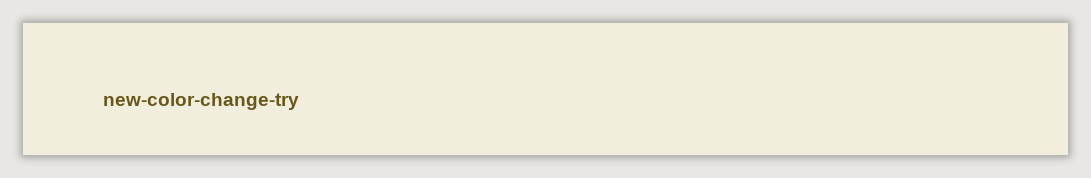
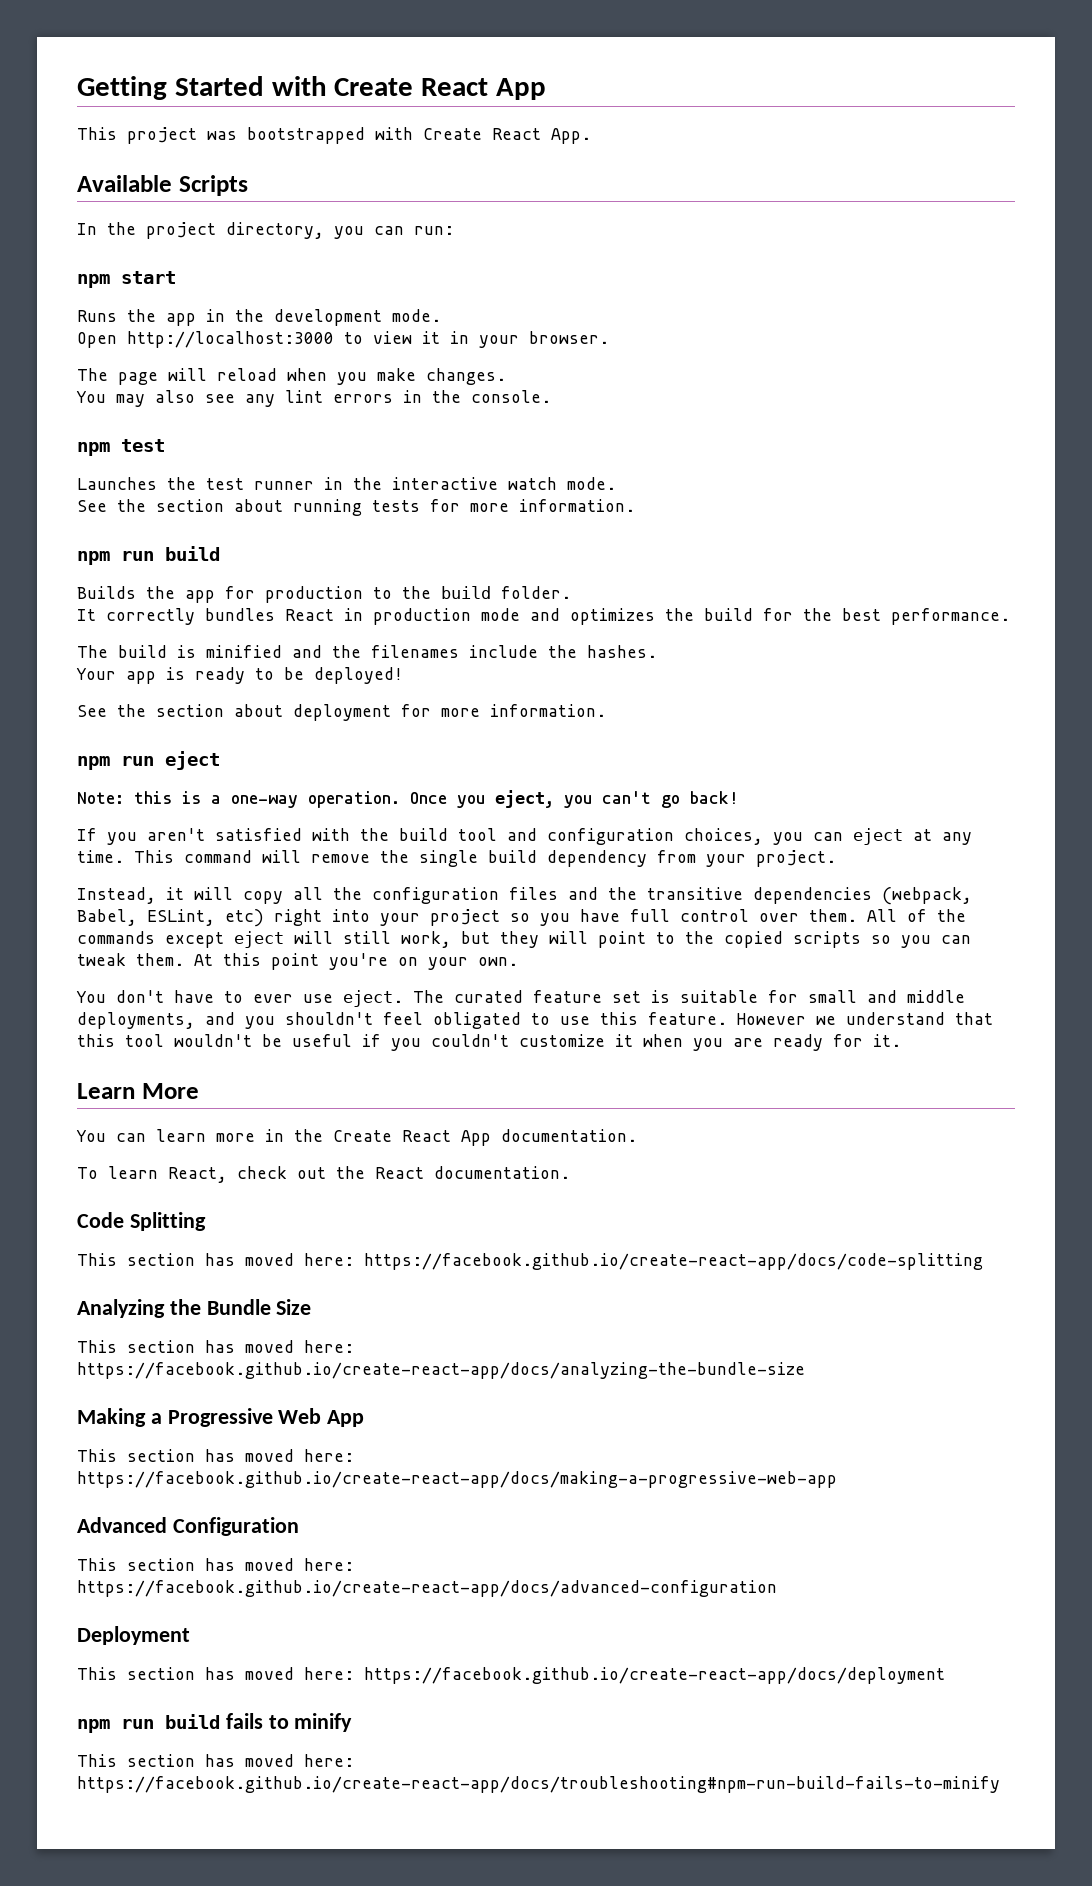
[103,93,299,110] new-color-change-try -> [77,76,547,100] [77,127,591,144] [77,175,248,196] [77,222,454,239] [77,271,176,288] [77,309,441,326] [77,331,609,348] [77,368,506,385] [76,390,551,407] [77,439,165,456] [77,477,616,490] [77,499,635,516] [77,546,220,565] [77,586,571,603] [77,608,1010,625] [77,645,657,658] [76,667,403,684] [77,704,606,721] [77,751,220,770] [77,790,739,808] [77,828,972,845] [77,850,836,867] [77,887,972,905] [77,909,966,927] [77,931,971,948] [77,953,518,970] [76,990,965,1007] [77,1012,993,1029] [77,1034,901,1051] [77,1083,199,1099] [76,1129,637,1146] [77,1166,570,1183] [77,1212,206,1231] [77,1253,983,1270] [77,1299,312,1318] [77,1340,354,1353] [77,1362,805,1379] [77,1408,365,1427] [77,1449,354,1462] [77,1471,837,1488] [77,1517,299,1536] [77,1558,354,1571] [77,1580,777,1597] [77,1626,190,1645] [77,1667,945,1684] [77,1713,353,1733] [77,1754,354,1767] [77,1776,1000,1793] Getting Started with Create React App // This project was bootstrapped with Create React App. // Available Scripts // In the project directory, you can run: // npm start // Runs the app in the development mode. // Open http://localhost:3000 to view it in your browser. // The page will reload when you make changes. // You may also see any lint errors in the console. // npm test // Launches the test runner in the interactive watch mode. // See the section about running tests for more information. // npm run build // Builds the app for production to the build folder. // It correctly bundles React in production mode and optimizes the build for the best performance. // The build is minified and the filenames include the hashes. // Your app is ready to be deployed! // See the section about deployment for more information. // npm run eject // Note: this is a one-way operation. Once you eject, you can't go back! // If you aren't satisfied with the build tool and configuration choices, you can eject at any time. This command will remove the single build dependency from your project. // Instead, it will copy all the configuration files and the transitive dependencies (webpack, Babel, ESLint, etc) right into your project so you have full control over them. All of the commands except eject will still work, but they will point to the copied scripts so you can tweak them. At this point you're on your own. // You don't have to ever use eject. The curated feature set is suitable for small and middle deployments, and you shouldn't feel obligated to use this feature. However we understand that this tool wouldn't be useful if you couldn't customize it when you are ready for it. // Learn More // You can learn more in the Create React App documentation. // To learn React, check out the React documentation. // Code Splitting // This section has moved here: https://facebook.github.io/create-react-app/docs/code-splitting // Analyzing the Bundle Size // This section has moved here: https://facebook.github.io/create-react-app/docs/analyzing-the-bundle-size // Making a Progressive Web App // This section has moved here: https://facebook.github.io/create-react-app/docs/making-a-progressive-web-app // Advanced Configuration // This section has moved here: https://facebook.github.io/create-react-app/docs/advanced-configuration // Deployment // This section has moved here: https://facebook.github.io/create-react-app/docs/deployment // npm run build fails to minify // This section has moved here: https://facebook.github.io/create-react-app/docs/troubleshooting#npm-run-build-fails-to-minify

